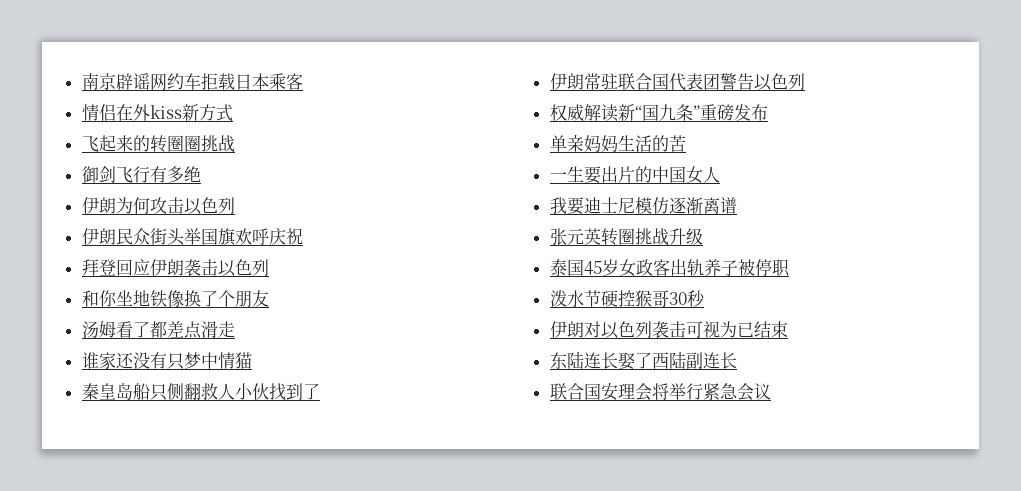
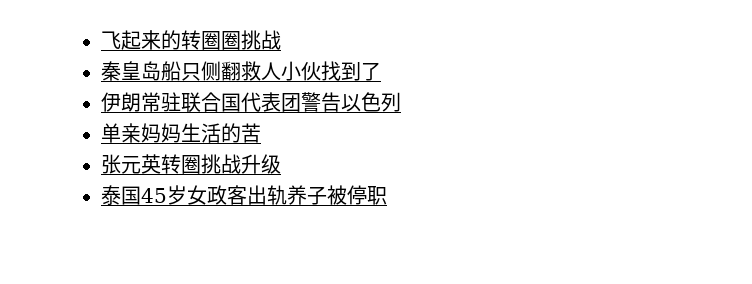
[81,73,303,91] [81,104,233,122] 南京辟谣网约车拒载日本乘客 // 情侣在外kiss新方式 // -> (101, 40) none
[81,166,201,183] [81,197,235,215] [81,228,303,246] [81,259,269,277] [81,290,269,308] [81,320,235,339] [81,352,252,370] // 御剑飞行有多绝 // 伊朗为何攻击以色列 // 伊朗民众街头举国旗欢呼庆祝 // 拜登回应伊朗袭击以色列 // 和你坐地铁像换了个朋友 // 汤姆看了都差点滑走 // 谁家还没有只梦中情猫 -> (281, 40) none
[549,104,768,122] [549,134,686,152] [549,166,720,184] [549,197,737,215] 权威解读新“国九条”重磅发布 // 单亲妈妈生活的苦 // 一生要出片的中国女人 // 我要迪士尼模仿逐渐离谱 -> [101,123,261,143] 单亲妈妈生活的苦
[549,290,705,307] [549,321,788,339] [549,351,737,370] [549,383,771,401] // 泼水节硬控猴哥30秒 // 伊朗对以色列袭击可视为已结束 // 东陆连长娶了西陆副连长 // 联合国安理会将举行紧急会议 -> (387, 195) none

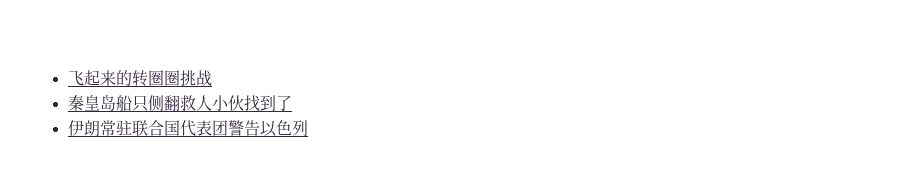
[101,123,261,143] [101,154,281,174] [101,185,387,205] // 单亲妈妈生活的苦 // 张元英转圈挑战升级 // 泰国45岁女政客出轨养子被停职 -> (308, 128) none

